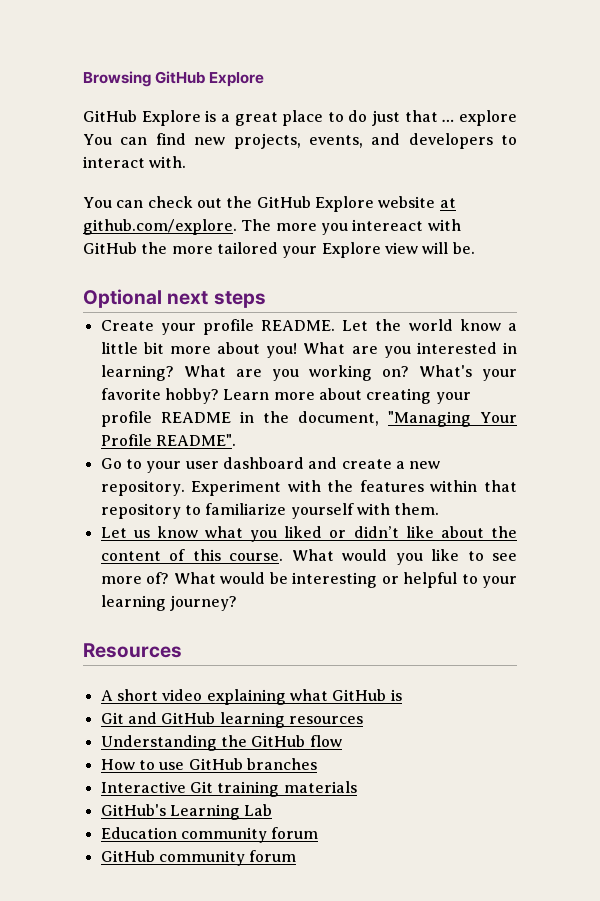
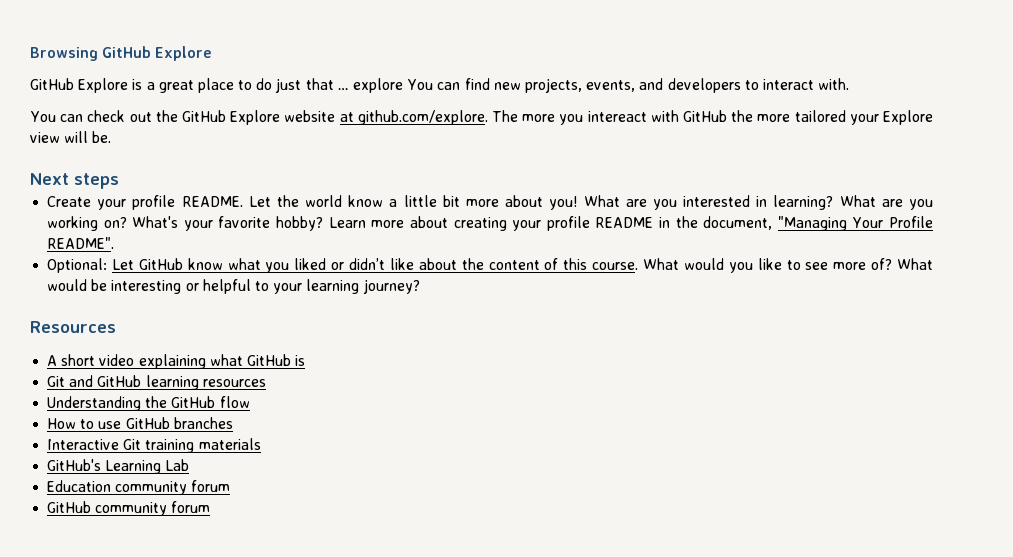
[83,289,209,308] Optional next -> [30,173,69,185] Next
[100,457,441,473] [100,480,517,496] [100,503,440,519] [100,527,150,538] Go to your user dashboard and create a new repository. Experiment with the features within that repository to familiarize yourself with them. // Let us -> [47,258,183,273] Optional: Let GitHub

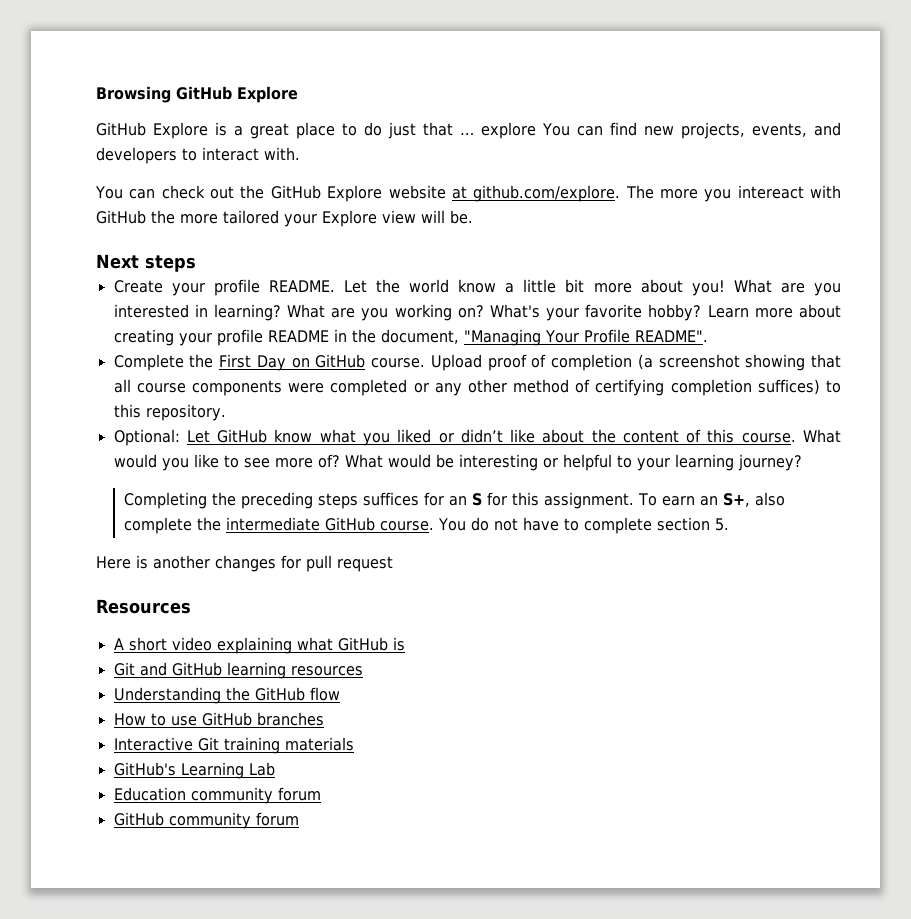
(115, 243) none -> [113,354,841,371] [113,379,841,396] [113,404,226,421] // Complete the First Day on GitHub course. Upload proof of completion (a screenshot showing that all course components were completed or any other method of certifying completion suffices) to this repository.
(420, 286) none -> [124,492,786,509] [124,517,730,534] [96,555,393,572] // Completing the preceding steps suffices for an S for this assignment. To earn an S+, also complete the intermediate GitHub course. You do not have to complete section 5. // Here is another changes for pull request

